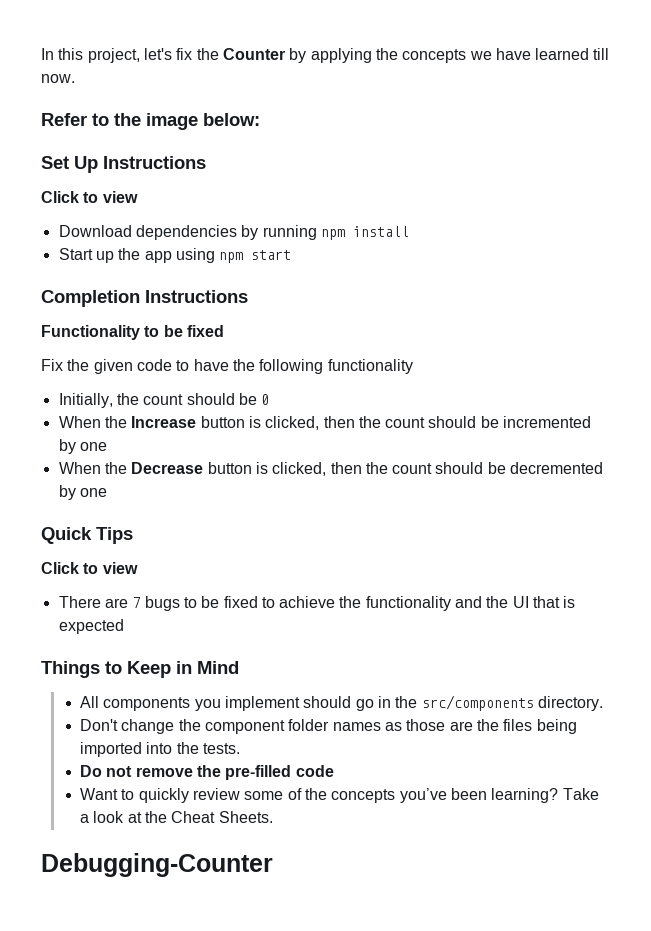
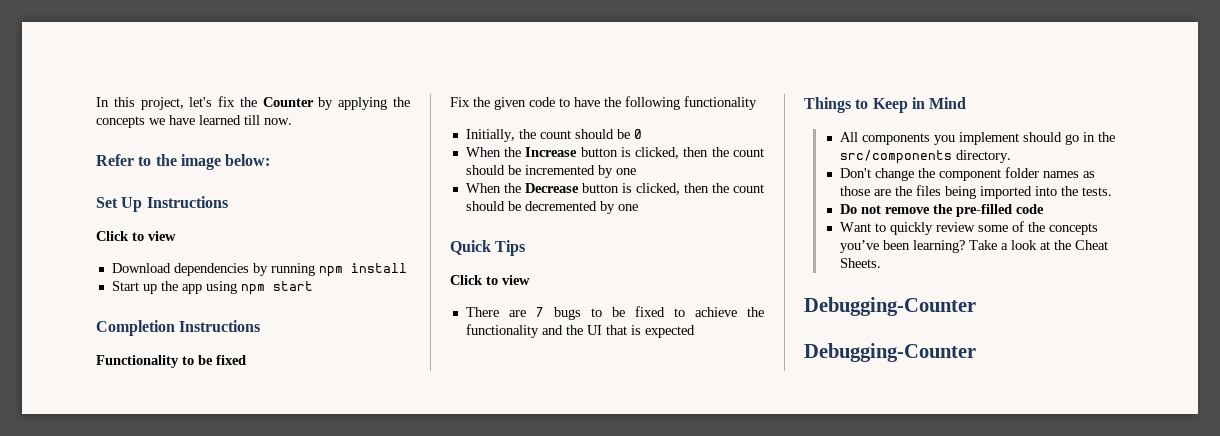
(273, 865) none -> [804,343,976,362] // Debugging-Counter

